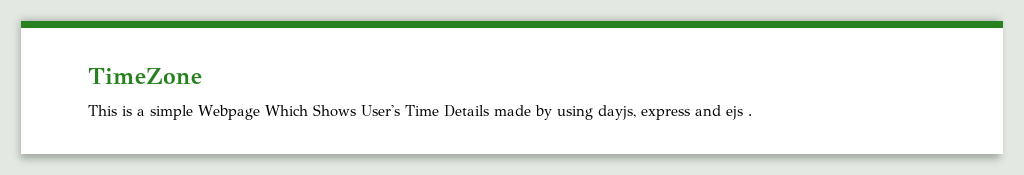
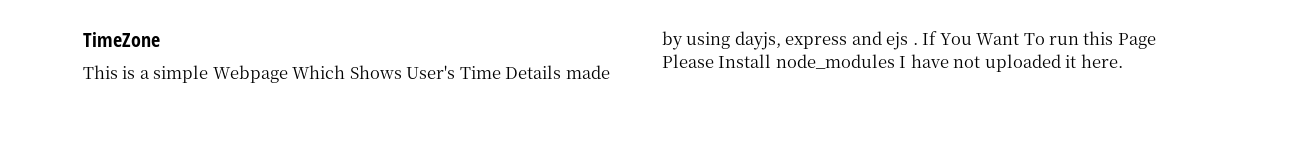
(752, 115) none -> [922,31,1156,49] [662,54,1123,72] If You Want To run this Page Please Install node_modules I have not uploaded it here.

